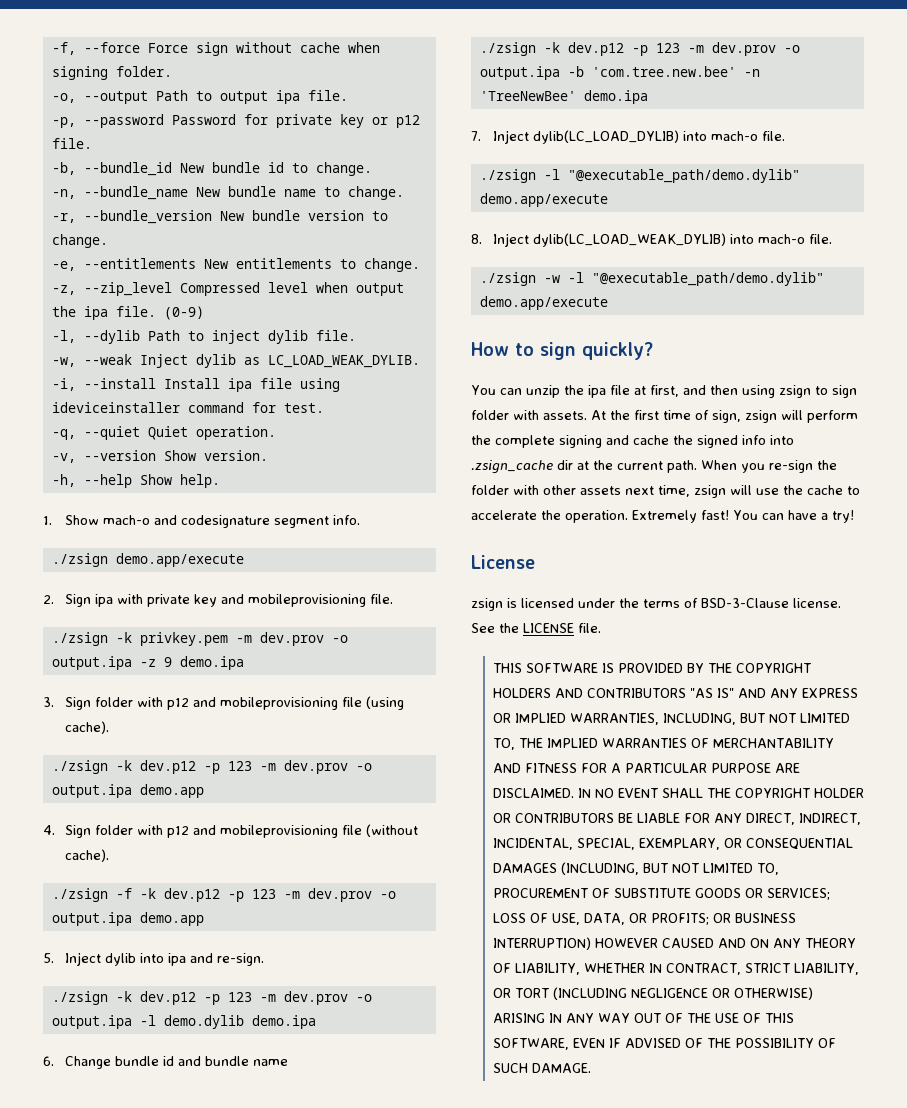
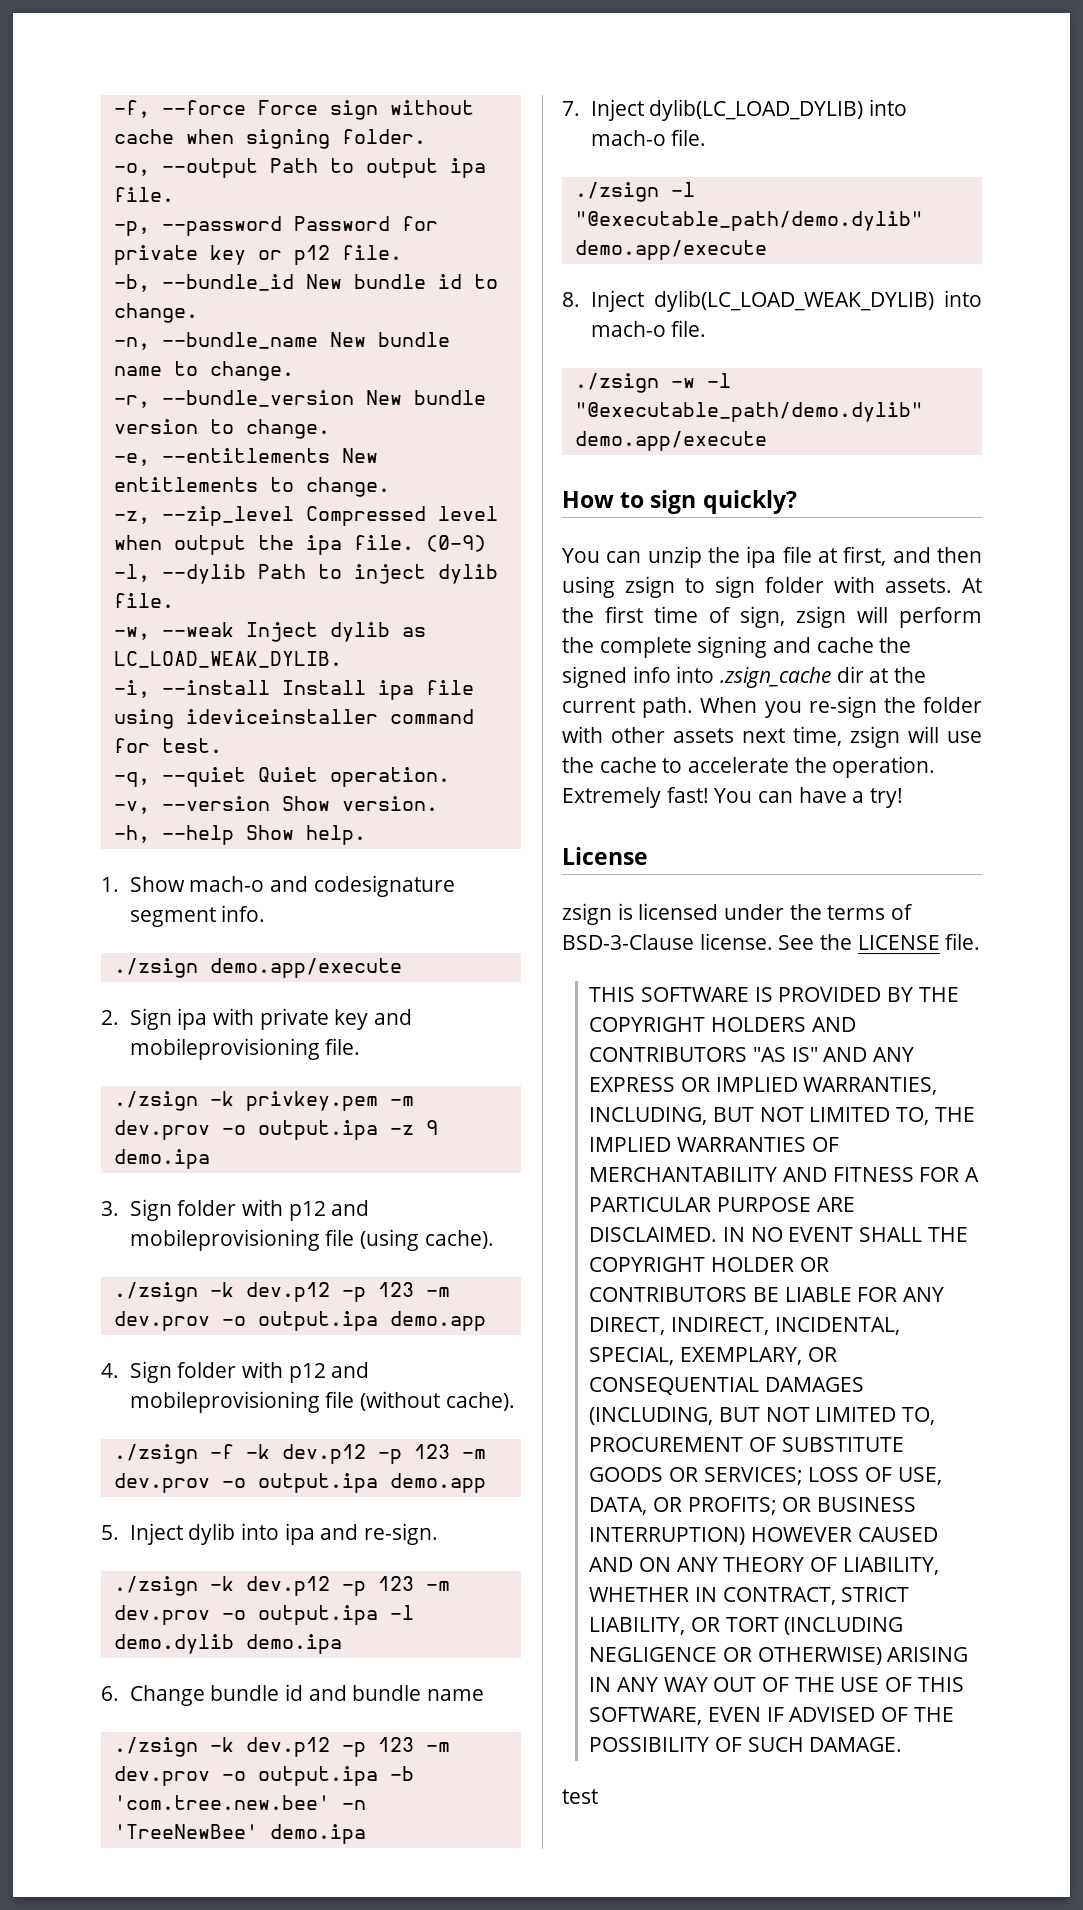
(591, 1068) none -> [562,1789,598,1804] // test

